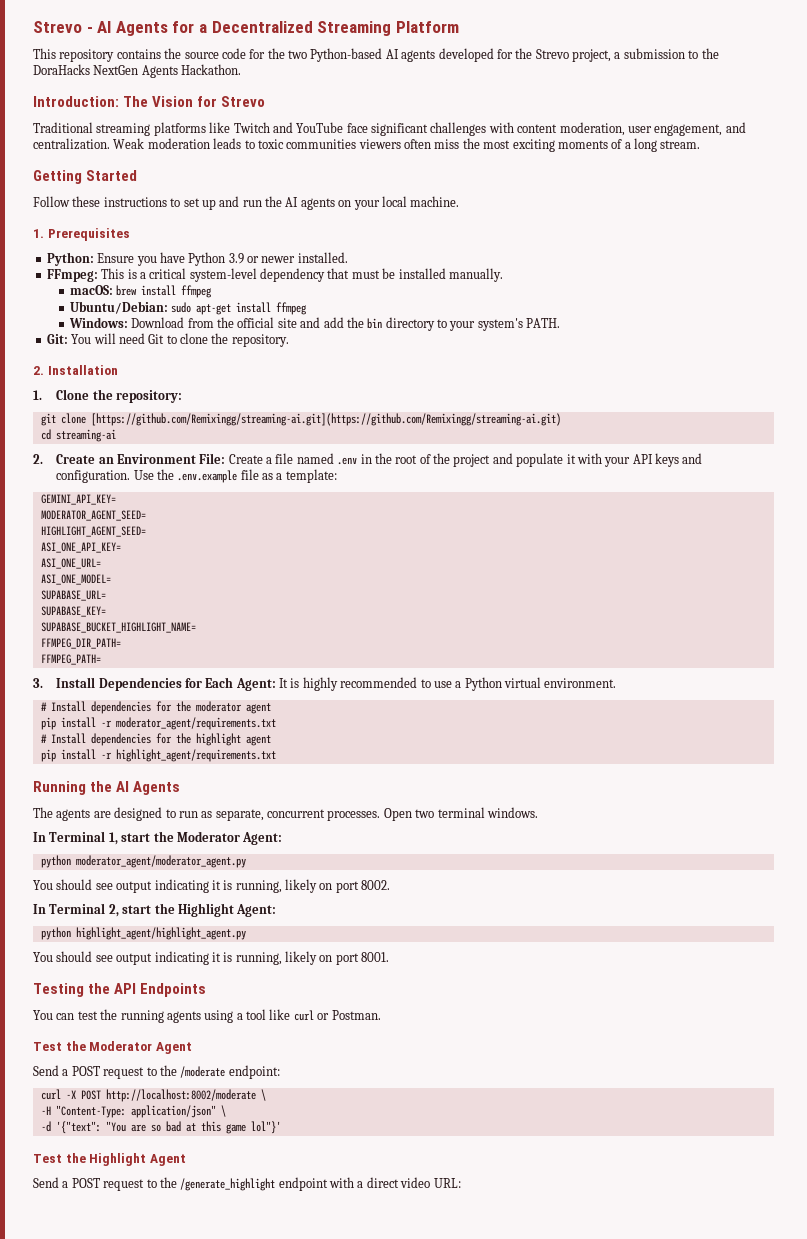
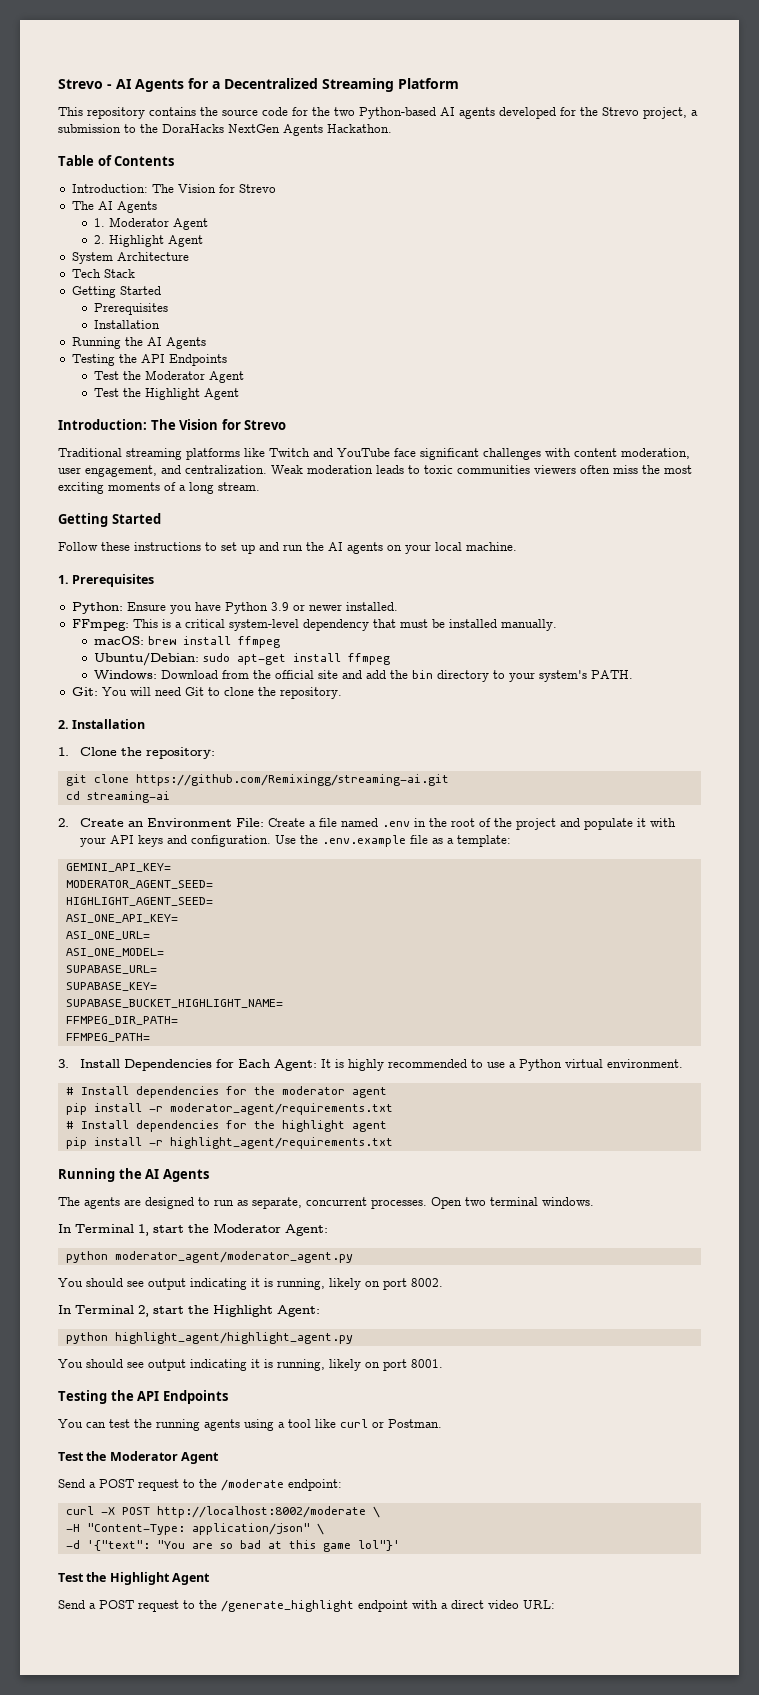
(242, 69) none -> [58,155,175,166] [71,184,276,193] [71,201,157,213] [93,217,208,230] [93,235,203,247] [71,252,189,264] [71,269,135,278] [71,286,161,298] [93,303,168,315] [93,320,160,329] [71,337,206,349] [71,354,227,366] [93,370,244,383] [93,388,239,400] // Table of Contents // Introduction: The Vision for Strevo // The AI Agents // 1. Moderator Agent // 2. Highlight Agent // System Architecture // Tech Stack // Getting Started // Prerequisites // Installation // Running the AI Agents // Testing the API Endpoints // Test the Moderator Agent // Test the Highlight Agent
[90,413,561,426] [https://github.com/Remixingg/streaming-ai.git](https://github.com/Remixingg/streaming-ai.git) -> [135,774,449,786] https://github.com/Remixingg/streaming-ai.git

